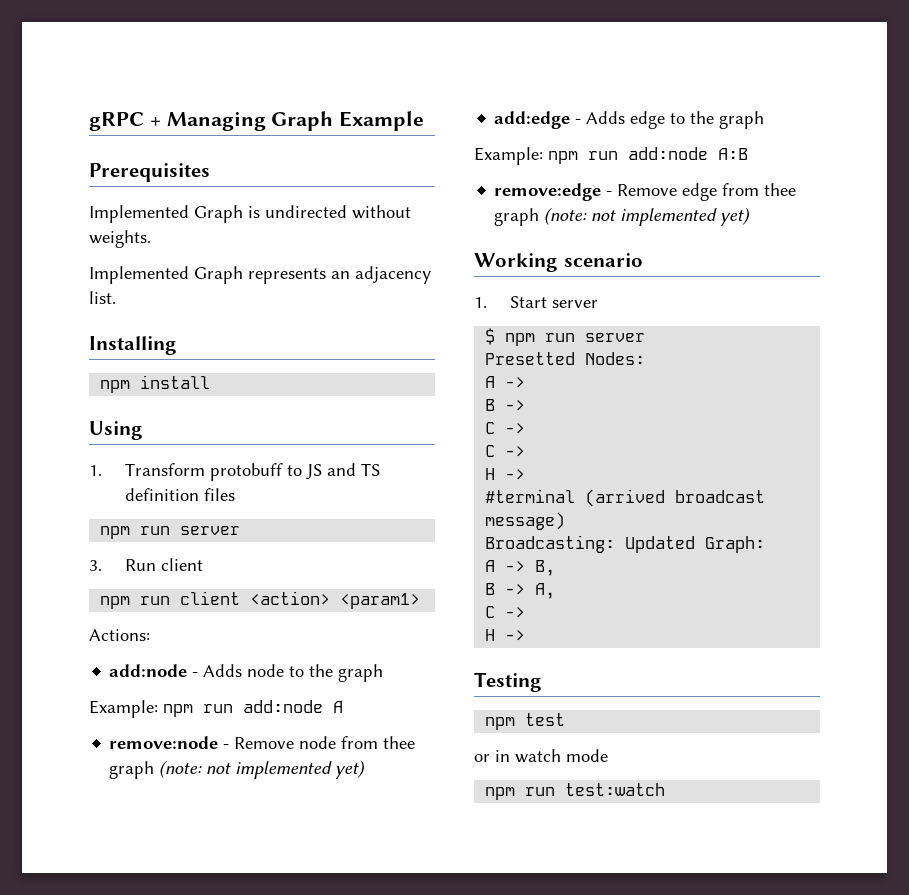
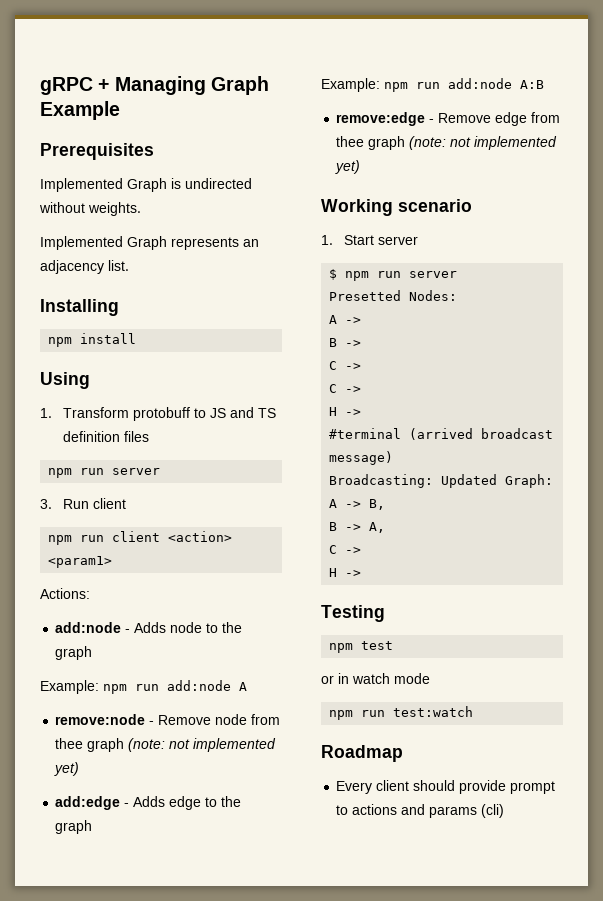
(666, 789) none -> [321,745,403,762] [336,780,556,794] [336,804,505,818] // Roadmap // Every client should provide prompt to actions and params (cli)

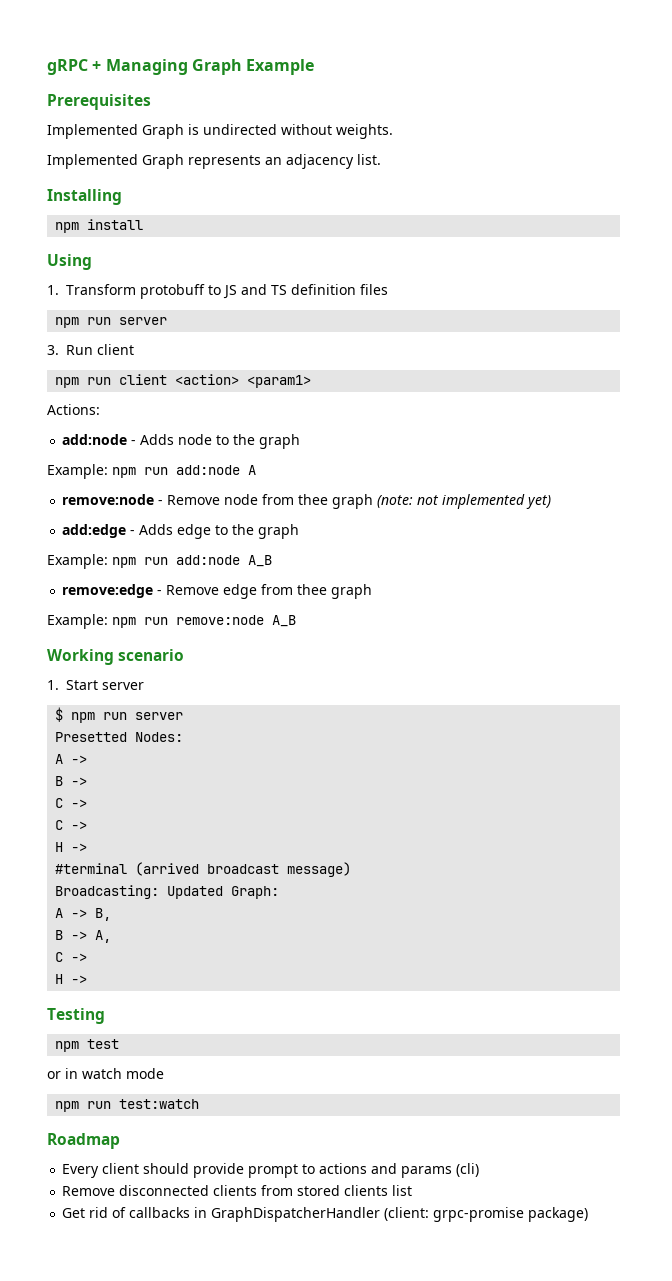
[520,80,544,89] A:B -> [248,555,272,567] A_B
[409,136,558,150] [335,160,361,174] (note: not implemented yet) -> [47,614,296,629] // Example: npm run remove:node A_B
(505, 811) none -> [62,1185,413,1196] [62,1207,589,1222] // Remove disconnected clients from stored clients list // Get rid of callbacks in GraphDispatcherHandler (client: grpc-promise package)

